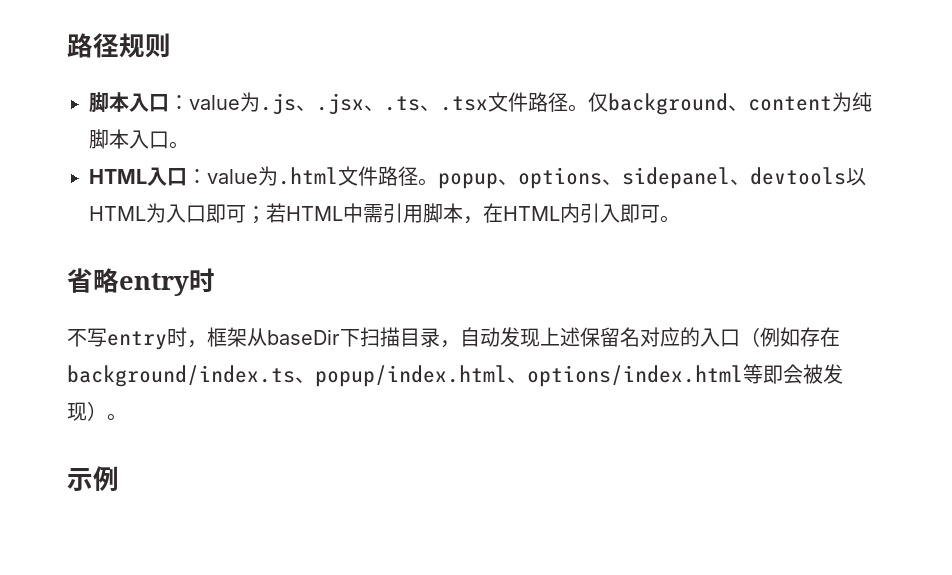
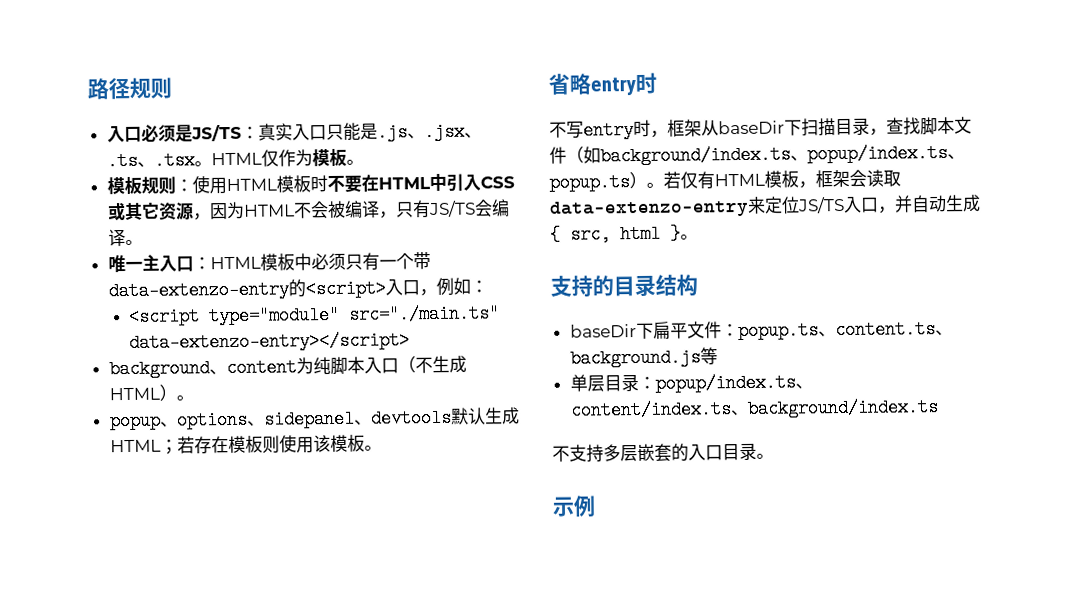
[89,92,260,113] 脚本入口：value为 -> [106,122,378,143] 入口必须是JS/TS：真实入口只能是
[488,92,608,112] 文件路径。仅 -> [193,148,364,168] [106,173,515,196] [106,199,510,222] [107,229,143,247] [107,252,431,273] [107,277,488,301] [127,304,500,326] [128,331,410,352] 。HTML仅作为模板。 // 模板规则：使用HTML模板时不要在HTML中引入CSS或其它资源，因为HTML不会被编译，只有JS/TS会编译。 // 唯一主入口：HTML模板中必须只有一个带data-extenzo-entry的<script>入口，例如： // <script type="module" src="./main.ts" data-extenzo-entry></script> //
[169,141,189,149] [89,166,438,186] 。 // HTML入口：value为.html文件路径。 -> [397,355,467,374] [108,384,194,402] （不生成HTML）。 //
[846,168,866,186] [89,203,660,224] 以HTML为入口即可；若HTML中需引用脚本，在HTML内引入即可 -> [449,407,520,425] [109,434,365,455] 默认生成HTML；若存在模板则使用该模板
[460,327,840,347] [67,364,843,387] [67,401,107,421] 自动发现上述保留名对应的入口（例如存在background/index.ts、popup/index.html、options/index.html等即会被发现） -> [886,116,972,136] [549,143,965,166] [549,169,901,192] [549,194,981,218] [550,224,698,244] [550,274,698,298] [569,320,953,341] [569,347,718,368] [569,373,813,393] [569,398,939,420] [552,442,757,463] 查找脚本文件（如background/index.ts、popup/index.ts、popup.ts）。若仅有HTML模板，框架会读取data-extenzo-entry来定位JS/TS入口，并自动生成{ src, html }。 // 支持的目录结构 // baseDir下扁平文件：popup.ts、content.ts、background.js等 // 单层目录：popup/index.ts、content/index.ts、background/index.ts // 不支持多层嵌套的入口目录

